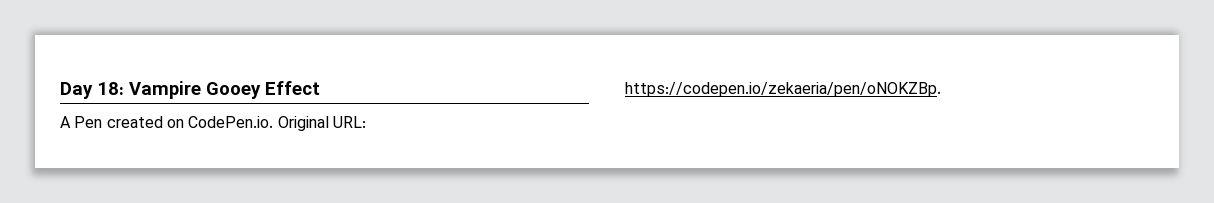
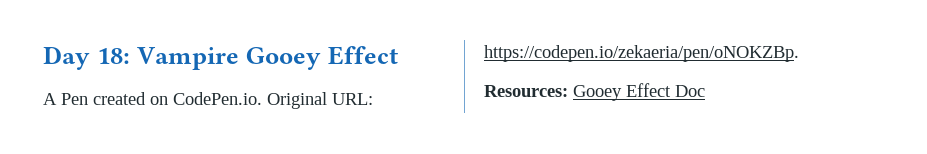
(941, 89) none -> [484,83,705,101] // Resources: Gooey Effect Doc

